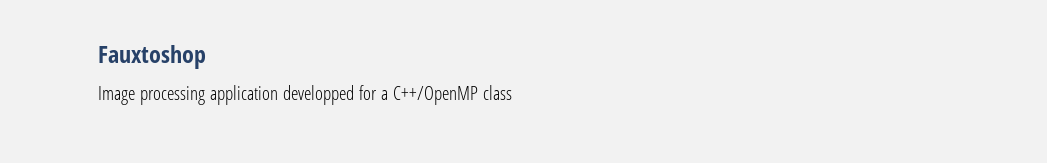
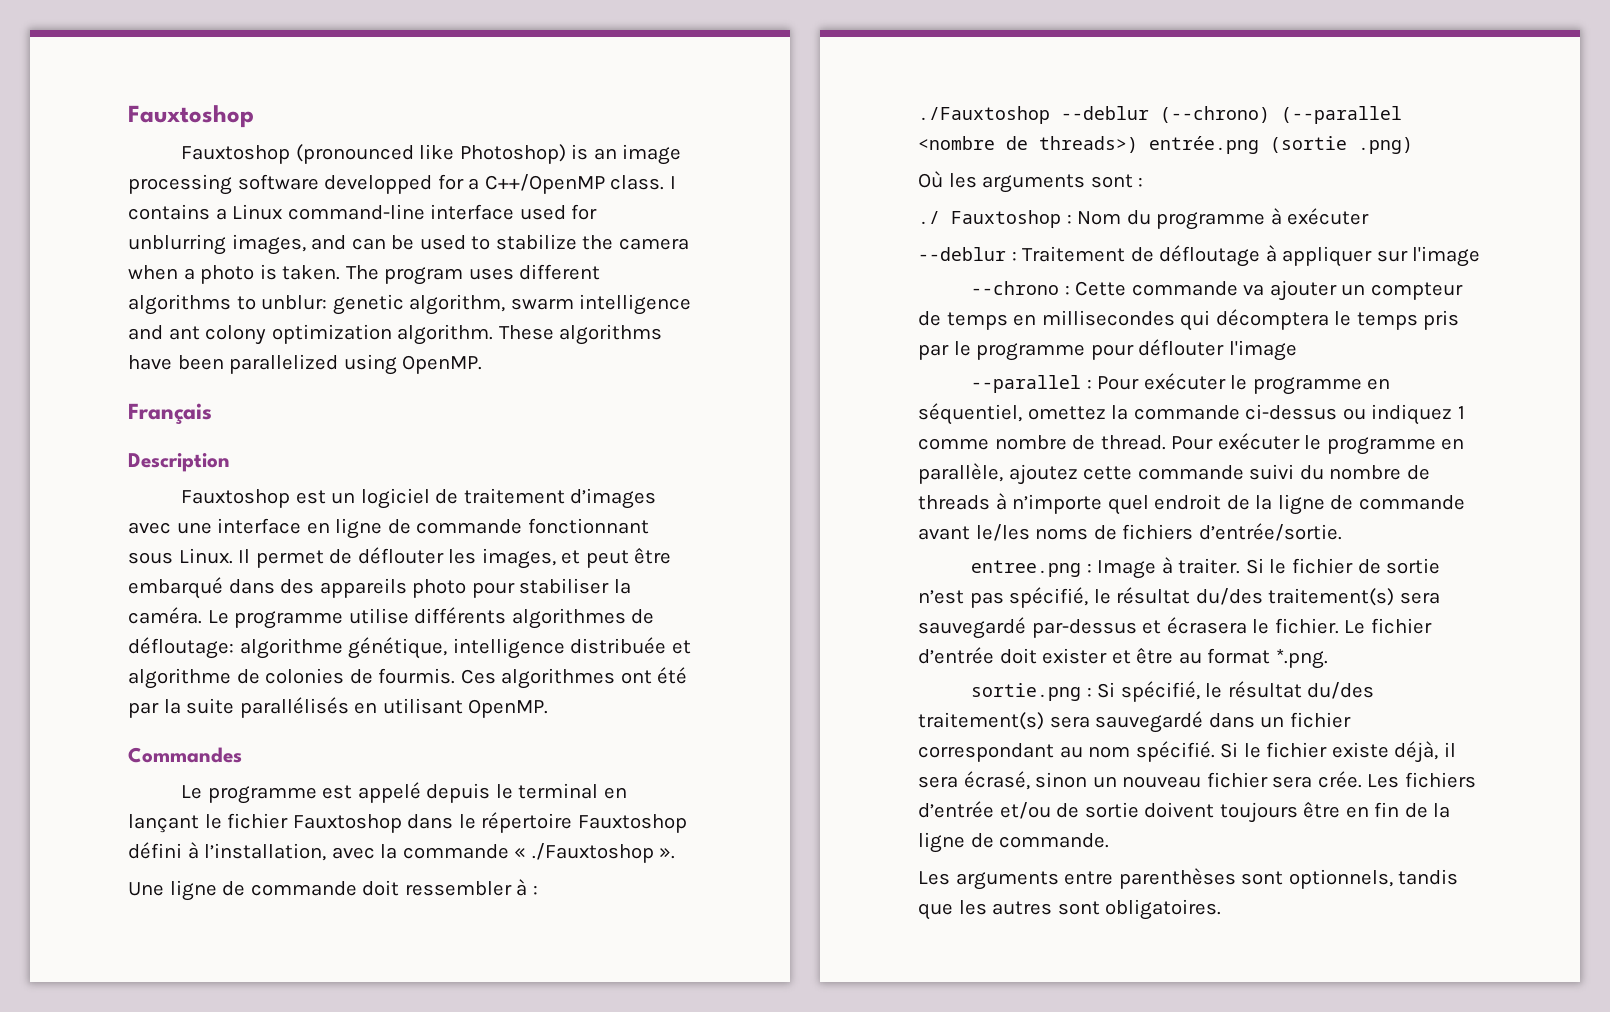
[98,85,512,105] Image processing application developped for a C++/OpenMP class -> [181,144,682,165] [128,174,676,195] [128,204,598,220] [128,234,689,255] [128,264,601,285] [128,294,692,315] [128,324,663,345] [128,354,483,375] [128,403,212,424] [128,453,230,472] [181,488,657,509] [128,518,649,539] [128,547,672,569] [128,577,631,599] [128,607,655,629] [128,637,691,659] [128,667,688,689] [128,697,549,718] [128,747,242,763] [181,782,627,804] [128,812,687,833] [128,842,676,863] [128,879,538,901] [918,106,1402,124] [918,136,1413,154] [918,171,1144,193] [918,208,1370,230] [918,245,1481,267] [971,280,1463,301] [918,309,1460,331] [918,339,1297,361] [971,373,1391,395] [918,403,1465,425] [918,433,1465,455] [918,463,1430,485] [918,493,1465,515] [918,523,1342,541] [971,557,1441,579] [918,587,1440,608] [918,617,1432,639] [918,647,1328,669] [971,681,1375,702] [918,711,1351,733] [918,741,1456,763] [918,771,1476,790] [918,801,1451,823] [918,832,1110,853] [918,868,1459,890] [918,899,1222,920] Fauxtoshop (pronounced like Photoshop) is an image processing software developped for a C++/OpenMP class. I contains a Linux command-line interface used for unblurring images, and can be used to stabilize the camera when a photo is taken. The program uses different algorithms to unblur: genetic algorithm, swarm intelligence and ant colony optimization algorithm. These algorithms have been parallelized using OpenMP. // Français // Description // Fauxtoshop est un logiciel de traitement d’images avec une interface en ligne de commande fonctionnant sous Linux. Il permet de déflouter les images, et peut être embarqué dans des appareils photo pour stabiliser la caméra. Le programme utilise différents algorithmes de défloutage: algorithme génétique, intelligence distribuée et algorithme de colonies de fourmis. Ces algorithmes ont été par la suite parallélisés en utilisant OpenMP. // Commandes // Le programme est appelé depuis le terminal en lançant le fichier Fauxtoshop dans le répertoire Fauxtoshop défini à l’installation, avec la commande « ./Fauxtoshop ». // Une ligne de commande doit ressembler à : // ./Fauxtoshop --deblur (--chrono) (--parallel <nombre de threads>) entrée.png (sortie .png) // Où les arguments sont : // ./ Fauxtoshop : Nom du programme à exécuter // --deblur : Traitement de défloutage à appliquer sur l'image // --chrono : Cette commande va ajouter un compteur de temps en millisecondes qui décomptera le temps pris par le programme pour déflouter l'image // --parallel : Pour exécuter le programme en séquentiel, omettez la commande ci-dessus ou indiquez 1 comme nombre de thread. Pour exécuter le programme en parallèle, ajoutez cette commande suivi du nombre de threads à n’importe quel endroit de la ligne de commande avant le/les noms de fichiers d’entrée/sortie. // entree.png : Image à traiter. Si le fichier de sortie n’est pas spécifié, le résultat du/des traitement(s) sera sauvegardé par-dessus et écrasera le fichier. Le fichier d’entrée doit exister et être au format *.png. // sortie.png : Si spécifié, le résultat du/des traitement(s) sera sauvegardé dans un fichier correspondant au nom spécifié. Si le fichier existe déjà, il sera écrasé, sinon un nouveau fichier sera crée. Les fichiers d’entrée et/ou de sortie doivent toujours être en fin de la ligne de commande. // Les arguments entre parenthèses sont optionnels, tandis que les autres sont obligatoires.

